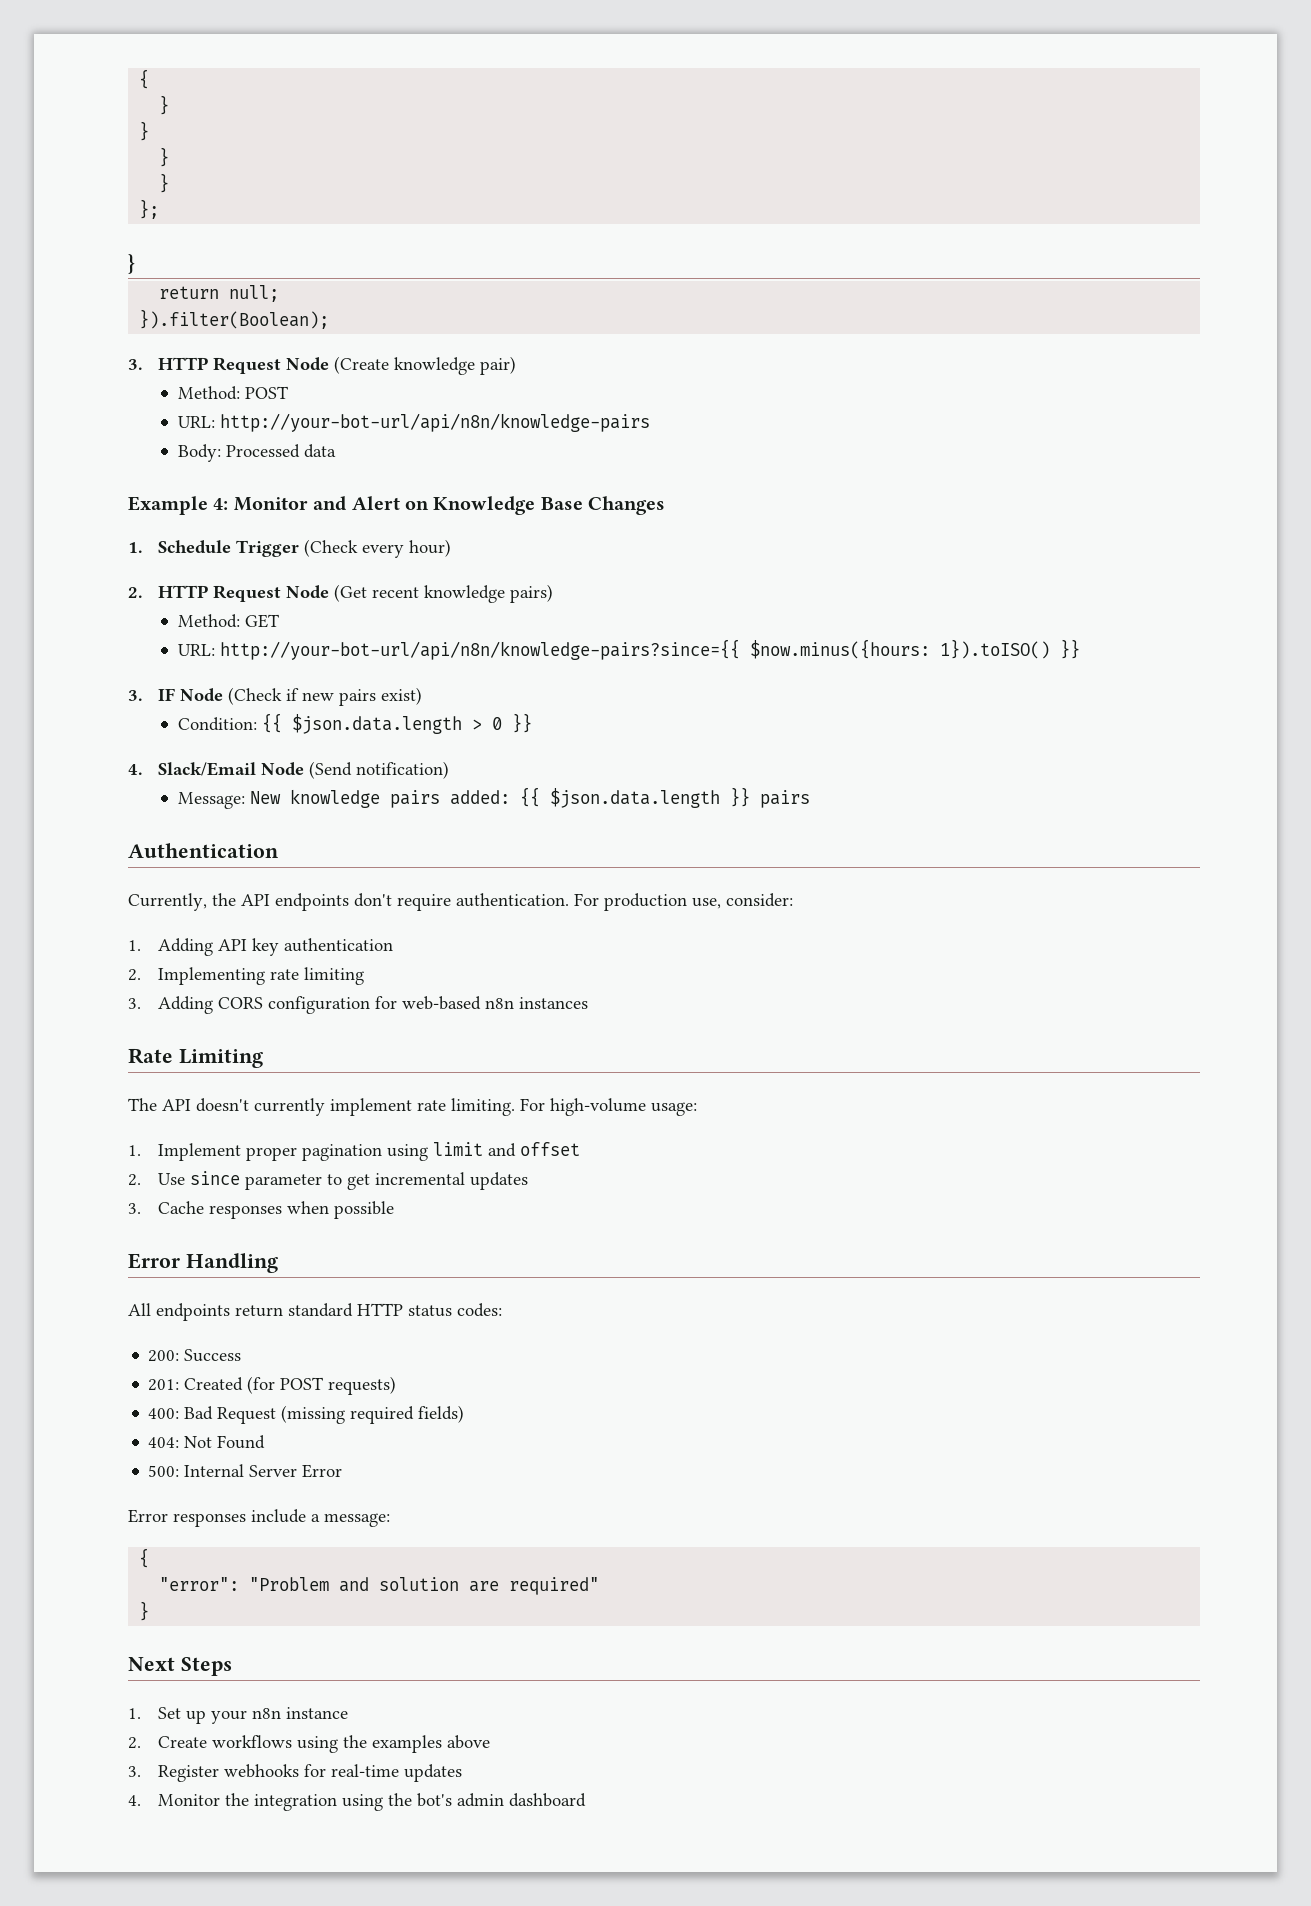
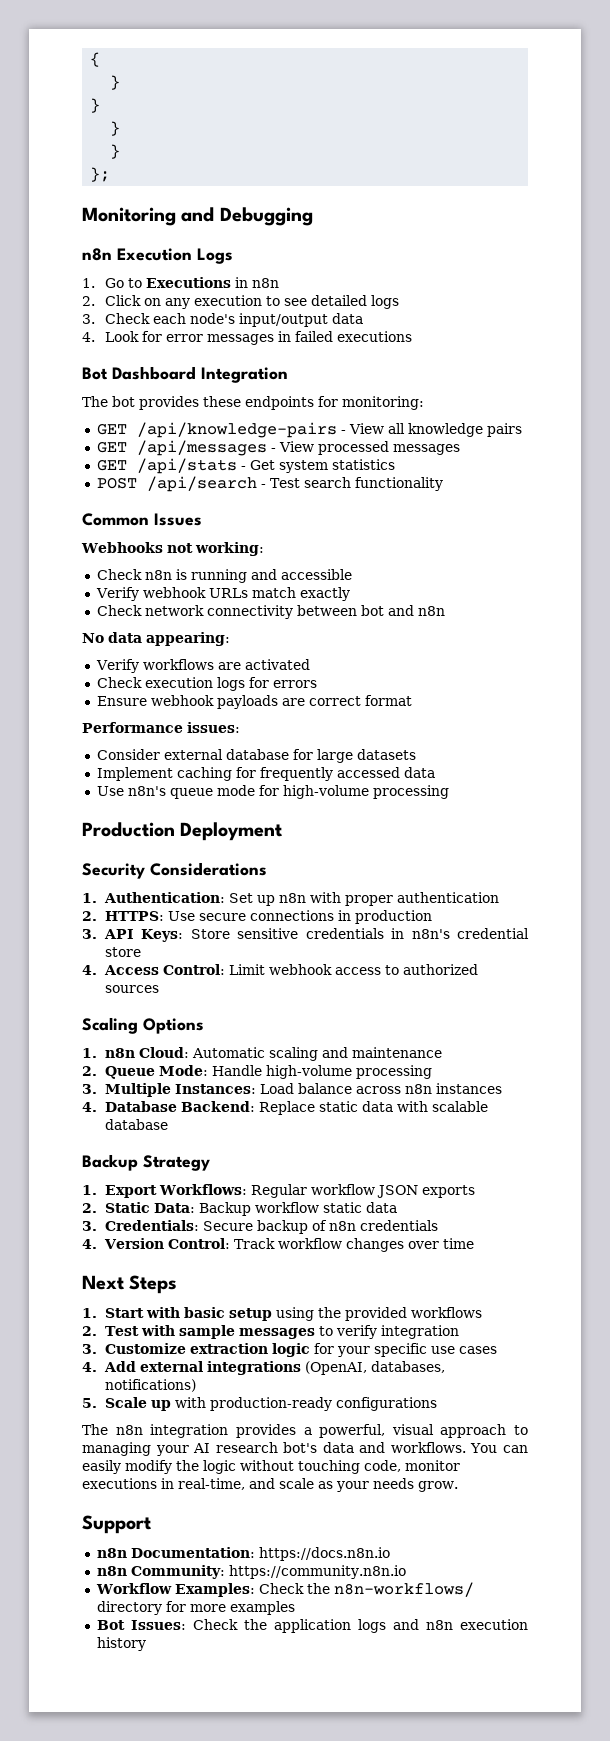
[128,254,135,274] [159,285,280,302] [139,309,330,329] [128,356,516,375] [178,386,289,400] [178,413,651,432] [178,444,337,462] [128,496,666,515] [128,539,451,558] [128,584,553,603] [178,614,280,628] [178,639,1081,660] [128,687,422,706] [178,713,533,734] [128,761,449,779] [178,787,811,809] [128,843,279,858] [128,893,793,911] [128,938,393,956] [128,967,364,985] [128,996,588,1014] [128,1048,263,1068] [128,1098,697,1116] [128,1142,580,1161] [128,1171,528,1190] [128,1201,394,1219] [128,1253,278,1273] [128,1303,502,1321] [148,1349,242,1362] [148,1376,397,1395] [148,1405,465,1424] [148,1435,266,1449] [148,1464,343,1478] [128,1509,390,1527] [139,1548,150,1568] [159,1577,600,1595] [139,1601,150,1621] [128,1657,232,1676] [128,1707,348,1724] [128,1735,490,1753] [128,1764,462,1782] [128,1793,586,1811] } // return null; // }).filter(Boolean); // 3. HTTP Request Node (Create knowledge pair) // Method: POST // URL: http://your-bot-url/api/n8n/knowledge-pairs // Body: Processed data // Example 4: Monitor and Alert on Knowledge Base Changes // 1. Schedule Trigger (Check every hour) // 2. HTTP Request Node (Get recent knowledge pairs) // Method: GET // URL: http://your-bot-url/api/n8n/knowledge-pairs?since={{ $now.minus({hours: 1}).toISO() }} // 3. IF Node (Check if new pairs exist) // Condition: {{ $json.data.length > 0 }} // 4. Slack/Email Node (Send notification) // Message: New knowledge pairs added: {{ $json.data.length }} pairs // Authentication // Currently, the API endpoints don't require authentication. For production use, consider: // 1. Adding API key authentication // 2. Implementing rate limiting // 3. Adding CORS configuration for web-based n8n instances // Rate Limiting // The API doesn't currently implement rate limiting. For high-volume usage: // 1. Implement proper pagination using limit and offset // 2. Use since parameter to get incremental updates // 3. Cache responses when possible // Error Handling // All endpoints return standard HTTP status codes: // 200: Success // 201: Created (for POST requests) // 400: Bad Request (missing required fields) // 404: Not Found // 500: Internal Server Error // Error responses include a message: // { // "error": "Problem and solution are required" // } // Next Steps // 1. Set up your n8n instance // 2. Create workflows using the examples above // 3. Register webhooks for real-time updates // 4. Monitor the integration using the bot's admin dashboard -> [82,207,313,226] [82,248,233,264] [82,277,279,288] [82,295,399,309] [82,313,363,327] [82,331,412,345] [82,366,288,383] [82,396,424,410] [96,422,522,438] [96,440,460,456] [96,458,395,474] [96,476,443,492] [82,513,202,526] [81,542,264,556] [96,569,352,583] [95,587,350,601] [96,605,445,619] [82,632,230,646] [95,659,310,673] [96,677,317,691] [96,695,412,709] [82,722,240,733] [96,749,416,763] [96,767,435,781] [96,785,449,799] [82,822,283,841] [82,862,267,879] [82,892,499,906] [82,910,432,924] [82,928,529,942] [104,947,141,957] [82,964,478,975] [104,985,159,993] [82,1017,204,1034] [82,1047,442,1061] [82,1065,432,1079] [82,1083,502,1097] [82,1101,488,1115] [104,1119,168,1130] [82,1154,210,1171] [82,1184,475,1198] [82,1202,397,1216] [82,1220,438,1234] [82,1238,474,1252] [82,1275,178,1294] [82,1307,482,1321] [82,1325,459,1339] [82,1343,497,1357] [82,1361,445,1375] [104,1379,196,1392] [82,1397,437,1411] [82,1424,528,1438] [82,1442,528,1456] [82,1460,460,1474] [82,1478,458,1492] [82,1515,151,1534] [96,1547,390,1561] [96,1565,406,1579] [95,1582,474,1597] [96,1601,295,1615] [96,1619,528,1633] [96,1637,146,1651] Monitoring and Debugging // n8n Execution Logs // 1. Go to Executions in n8n // 2. Click on any execution to see detailed logs // 3. Check each node's input/output data // 4. Look for error messages in failed executions // Bot Dashboard Integration // The bot provides these endpoints for monitoring: // GET /api/knowledge-pairs - View all knowledge pairs // GET /api/messages - View processed messages // GET /api/stats - Get system statistics // POST /api/search - Test search functionality // Common Issues // Webhooks not working: // Check n8n is running and accessible // Verify webhook URLs match exactly // Check network connectivity between bot and n8n // No data appearing: // Verify workflows are activated // Check execution logs for errors // Ensure webhook payloads are correct format // Performance issues: // Consider external database for large datasets // Implement caching for frequently accessed data // Use n8n's queue mode for high-volume processing // Production Deployment // Security Considerations // 1. Authentication: Set up n8n with proper authentication // 2. HTTPS: Use secure connections in production // 3. API Keys: Store sensitive credentials in n8n's credential store // 4. Access Control: Limit webhook access to authorized sources // Scaling Options // 1. n8n Cloud: Automatic scaling and maintenance // 2. Queue Mode: Handle high-volume processing // 3. Multiple Instances: Load balance across n8n instances // 4. Database Backend: Replace static data with scalable database // Backup Strategy // 1. Export Workflows: Regular workflow JSON exports // 2. Static Data: Backup workflow static data // 3. Credentials: Secure backup of n8n credentials // 4. Version Control: Track workflow changes over time // Next Steps // 1. Start with basic setup using the provided workflows // 2. Test with sample messages to verify integration // 3. Customize extraction logic for your specific use cases // 4. Add external integrations (OpenAI, databases, notifications) // 5. Scale up with production-ready configurations // The n8n integration provides a powerful, visual approach to managing your AI research bot's data and workflows. You can easily modify the logic without touching code, monitor executions in real-time, and scale as your needs grow. // Support // n8n Documentation: https://docs.n8n.io // n8n Community: https://community.n8n.io // Workflow Examples: Check the n8n-workflows/ directory for more examples // Bot Issues: Check the application logs and n8n execution history

